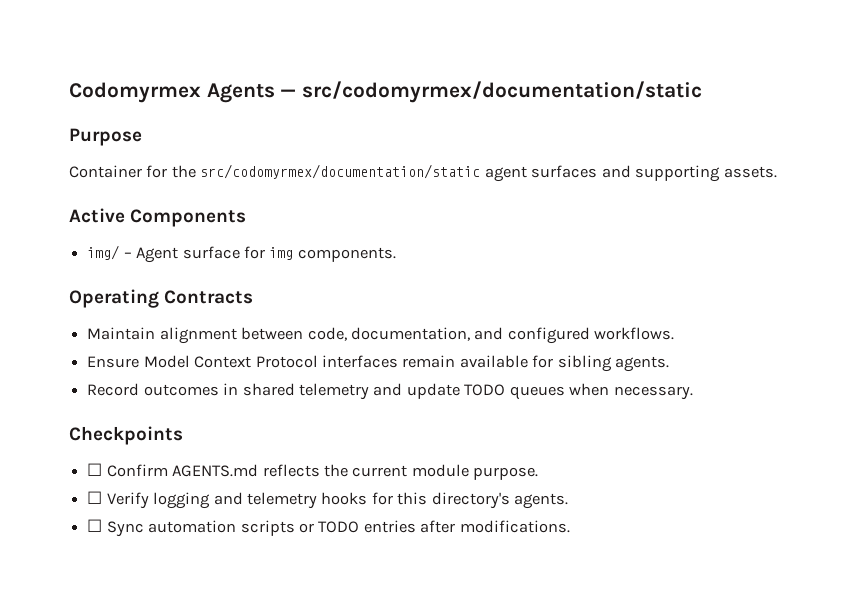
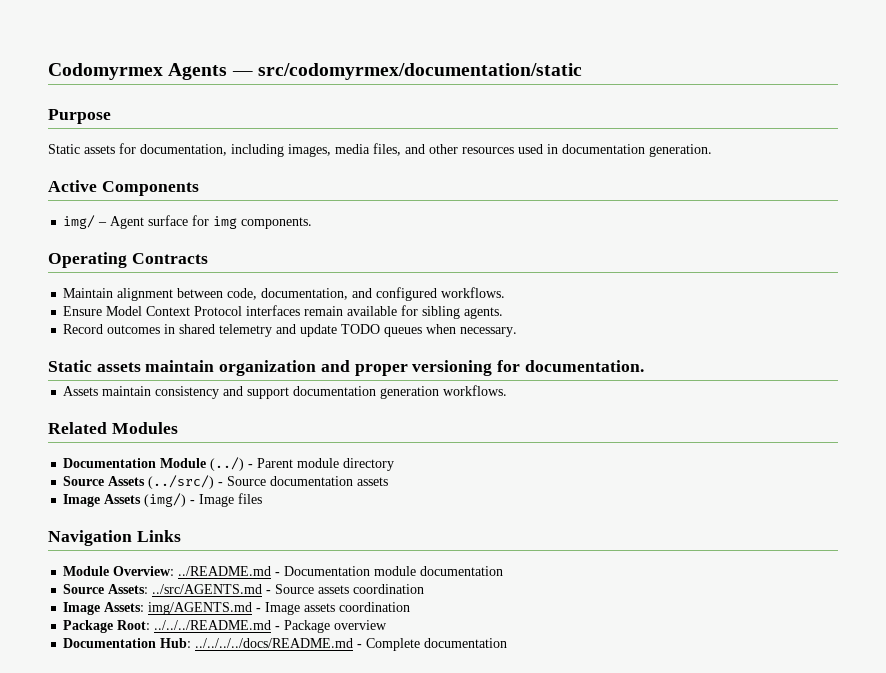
[69,164,777,182] Container for the src/codomyrmex/documentation/static agent surfaces and supporting assets. -> [48,143,712,157] Static assets for documentation, including images, media files, and other resources used in documentation generation.
[69,426,183,445] [87,463,539,480] [87,491,569,509] [87,519,570,537] Checkpoints // ☐ Confirm AGENTS.md reflects the current module purpose. // ☐ Verify logging and telemetry hooks for this directory's agents. // ☐ Sync automation scripts or TODO entries after modifications. -> [48,360,644,376] [63,385,508,399] [48,422,178,434] [63,457,395,471] [63,475,389,489] [63,493,263,507] [48,530,181,546] [63,566,504,576] [63,584,425,594] [63,602,411,615] [63,620,388,633] [63,638,508,651] Static assets maintain organization and proper versioning for documentation. // Assets maintain consistency and support documentation generation workflows. // Related Modules // Documentation Module (../) - Parent module directory // Source Assets (../src/) - Source documentation assets // Image Assets (img/) - Image files // Navigation Links // Module Overview: ../README.md - Documentation module documentation // Source Assets: ../src/AGENTS.md - Source assets coordination // Image Assets: img/AGENTS.md - Image assets coordination // Package Root: ../../../README.md - Package overview // Documentation Hub: ../../../../docs/README.md - Complete documentation

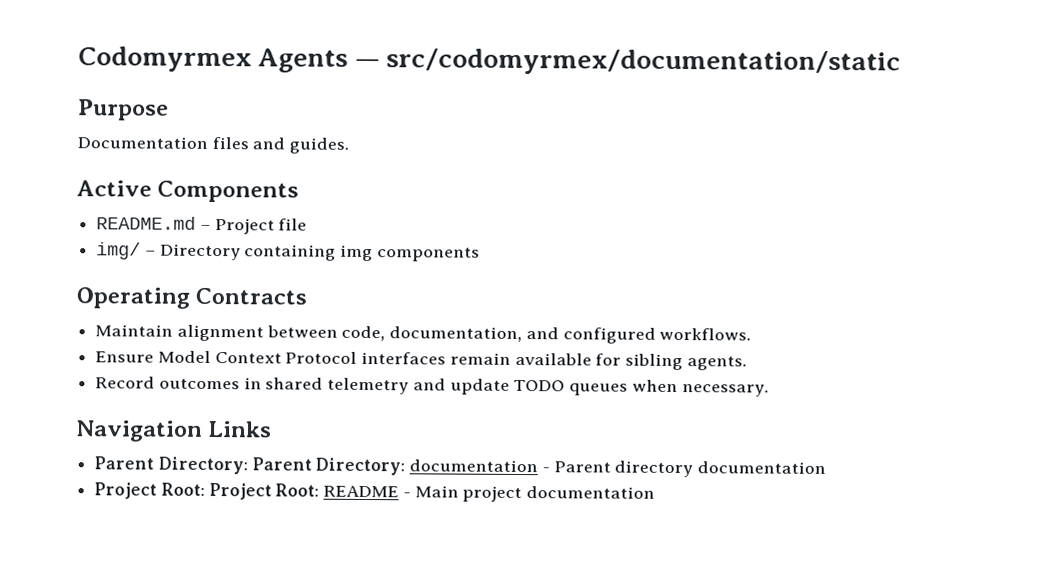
[48,143,712,157] [48,180,199,196] [63,215,313,229] Static assets for documentation, including images, media files, and other resources used in documentation generation. // Active Components // img/ – Agent surface for img components. -> [77,136,350,154] [76,180,300,203] [96,216,308,235] [96,242,480,262] Documentation files and guides. // Active Components // README.md – Project file // img/ – Directory containing img components
[48,360,644,376] [63,385,508,399] [48,422,178,434] [63,457,395,471] [63,475,389,489] [63,493,263,507] [48,530,181,546] [63,566,504,576] [63,584,425,594] [63,602,411,615] [63,620,388,633] [63,638,421,651] Static assets maintain organization and proper versioning for documentation. // Assets maintain consistency and support documentation generation workflows. // Related Modules // Documentation Module (../) - Parent module directory // Source Assets (../src/) - Source documentation assets // Image Assets (img/) - Image files // Navigation Links // Module Overview: ../README.md - Documentation module documentation // Source Assets: ../src/AGENTS.md - Source assets coordination // Image Assets: img/AGENTS.md - Image assets coordination // Package Root: ../../../README.md - Package overview // Documentation Hub: ../../../../docs/README.md - Complete -> [75,420,273,442] [94,456,827,478] [94,482,523,503] Navigation Links // Parent Directory: Parent Directory: documentation - Parent directory documentation // Project Root: Project Root: README - Main project

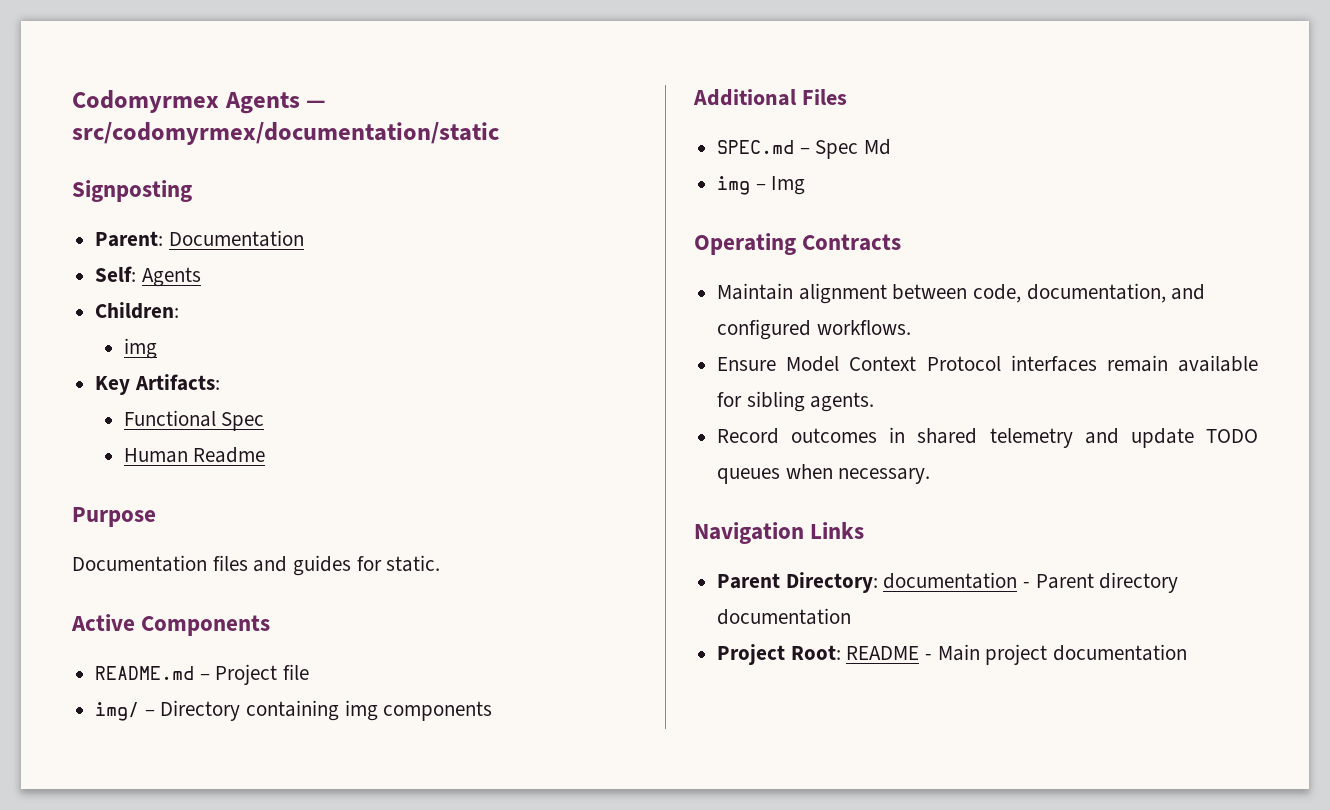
(902, 62) none -> [72,180,192,202] [95,230,304,247] [95,266,201,287] [95,302,180,319] [123,338,157,359] [95,374,220,395] [123,410,265,431] [123,447,266,463] // Signposting // Parent: Documentation // Self: Agents // Children: // img // Key Artifacts: // Functional Spec // Human Readme
[289,137,350,154] guides. -> [293,555,441,576] guides for static.
(480, 254) none -> [693,89,847,106] [717,139,892,159] [717,176,806,195] // Additional Files // SPEC.md – Spec Md // img – Img
[251,457,406,476] Parent Directory: -> (878, 582) none
[208,482,320,501] Project Root: -> (841, 652) none

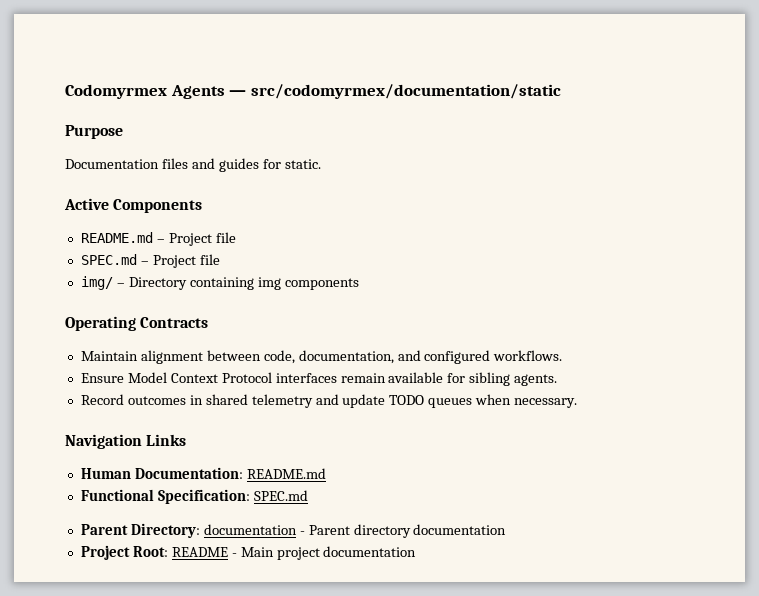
[72,180,192,202] [95,230,304,247] [95,266,201,287] [95,302,180,319] [123,338,157,359] [95,374,220,395] [123,410,265,431] [123,447,266,463] // Signposting // Parent: Documentation // Self: Agents // Children: // img // Key Artifacts: // Functional Spec // Human Readme -> (561, 91) none
(310, 672) none -> [80,254,220,268] // SPEC.md – Project file
[693,89,847,106] [717,139,892,159] [717,176,806,195] // Additional Files // SPEC.md – Spec Md // img – Img -> (359, 284) none
(865, 530) none -> [80,467,326,479] [80,489,308,504] // Human Documentation: README.md // Functional Specification: SPEC.md

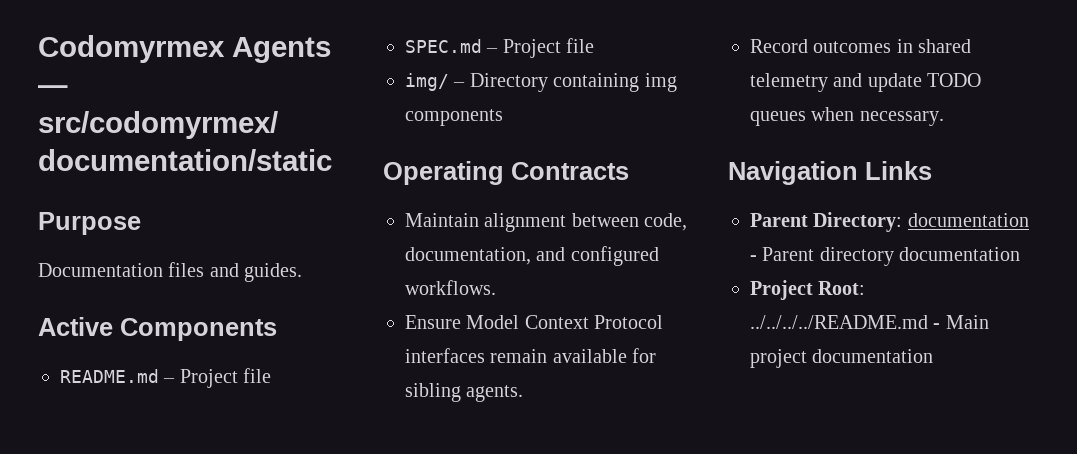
[218,158,321,172] guides for static. -> [244,263,303,282] guides.
[80,467,326,479] [80,489,308,504] // Human Documentation: README.md // Functional Specification: SPEC.md -> (932, 170) none
[171,547,228,557] README -> [750,315,928,329] ../../../../README.md

